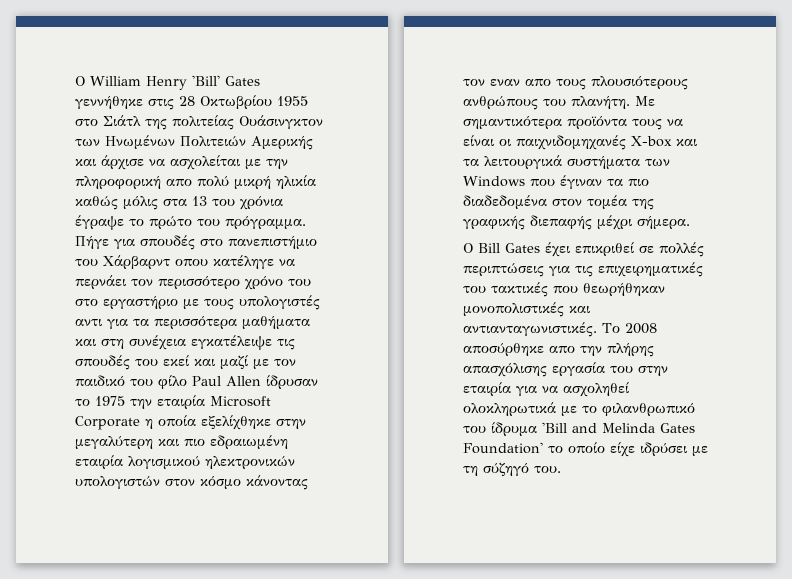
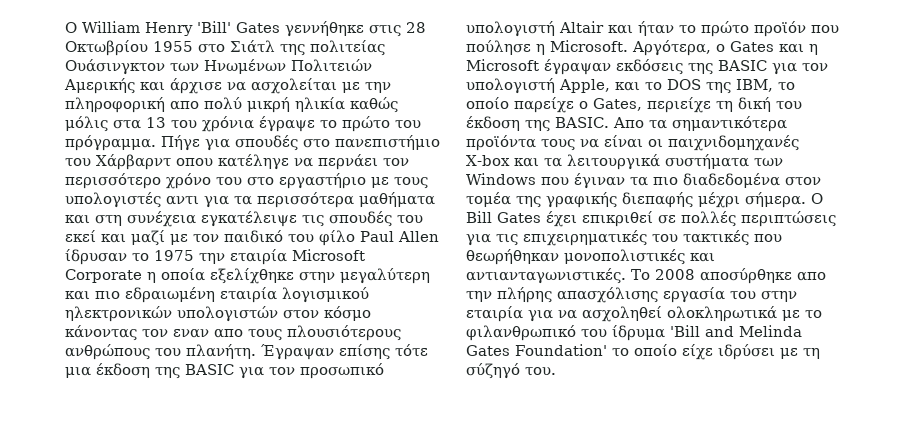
[635,96,655,106] Με -> [261,344,428,360] [65,363,384,379] [466,21,839,37] [466,40,818,56] [466,59,828,75] [466,78,795,94] [466,97,802,113] [466,116,667,132] Έγραψαν επίσης τότε μια έκδοση της BASIC για τον προσωπικό υπολογιστή Altair και ήταν το πρώτο προϊόν που πούλησε η Microsoft. Αργότερα, ο Gates και η Microsoft έγραψαν εκδόσεις της BASIC για τον υπολογιστή Apple, και το DOS της IBM, το οποίο παρείχε ο Gates, περιείχε τη δική του έκδοση της BASIC. Απο τα
(690, 222) // -> (806, 200) none

